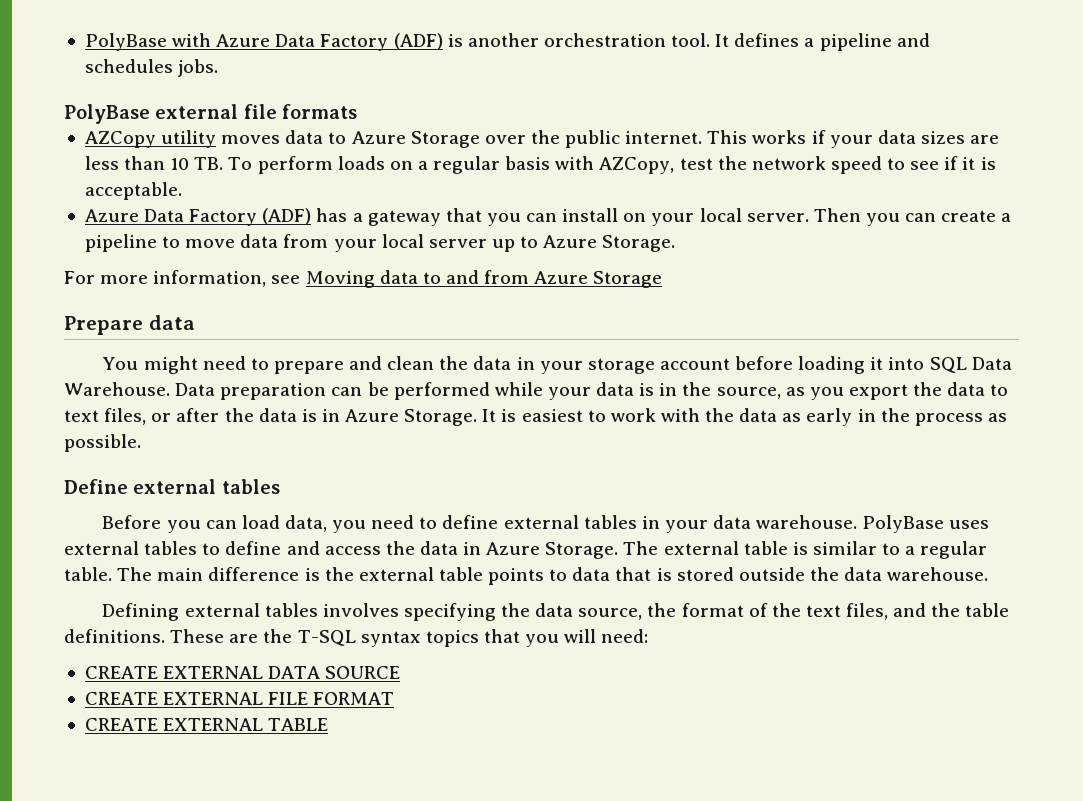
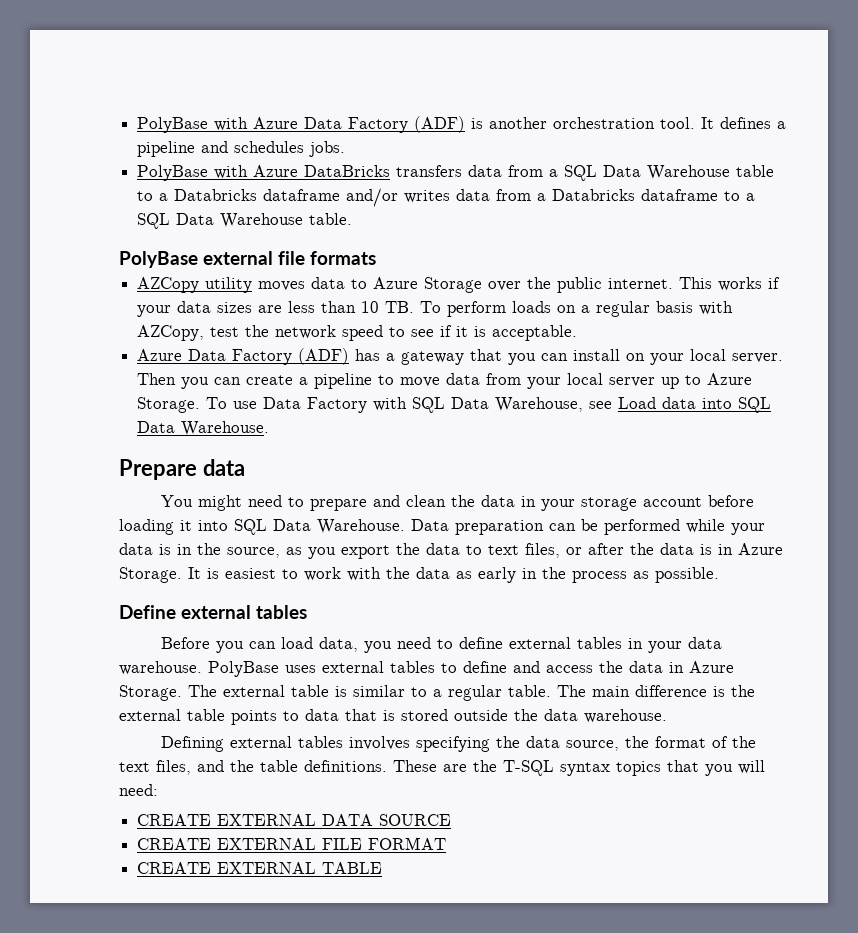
(219, 68) none -> [137,165,775,181] [137,188,756,207] [137,213,353,229] // PolyBase with Azure DataBricks transfers data from a SQL Data Warehouse table to a Databricks dataframe and/or writes data from a Databricks dataframe to a SQL Data Warehouse table.
[64,270,663,288] // For more information, see Moving data to and from Azure Storage -> [206,397,772,413] [137,421,270,436] To use Data Factory with SQL Data Warehouse, see Load data into SQL Data Warehouse.

